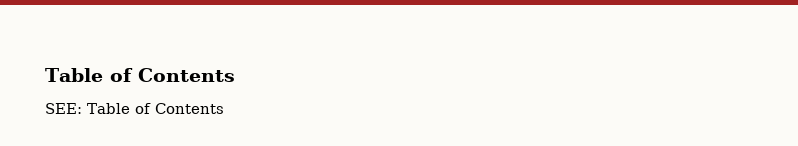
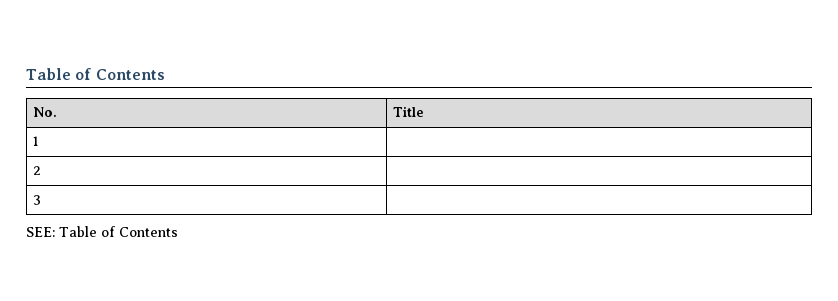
[45,68,235,82] Table of Contents -> [26,68,165,80] [32,107,57,117] [392,106,424,117] [32,136,39,146] [32,166,41,175] [32,195,41,205] Table of Contents // No. | Title // 1 | // 2 | // 3 |

